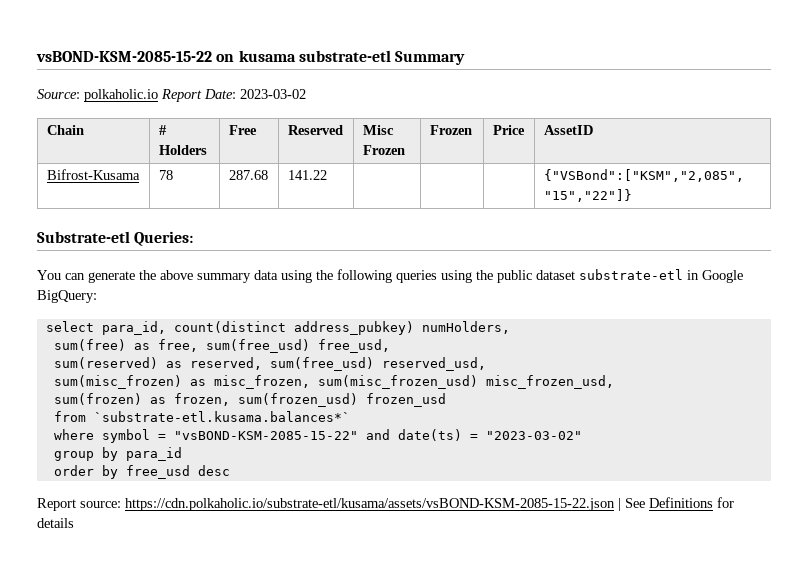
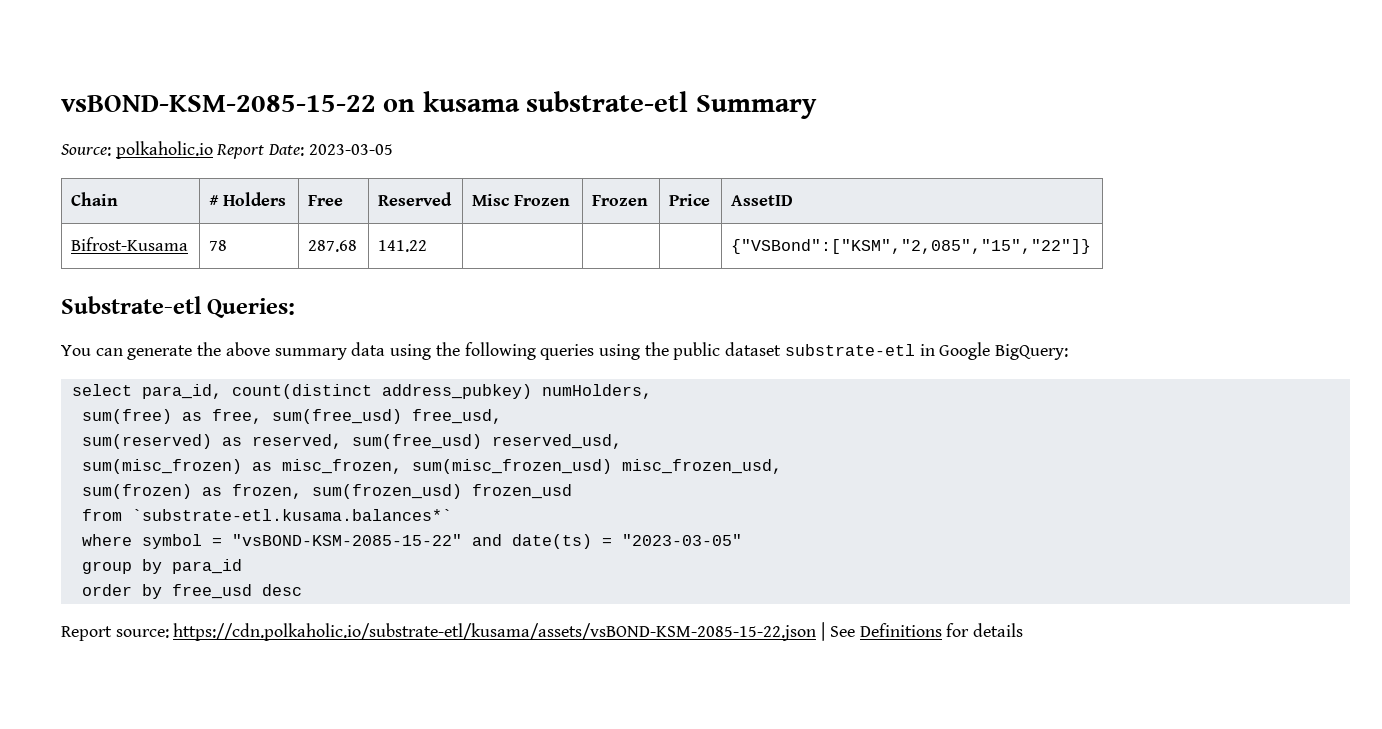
[240,89,306,99] 2023-03-02 -> [308,144,393,155] 2023-03-05
[485,431,582,440] "2023-03-02" -> [621,534,742,546] "2023-03-05"

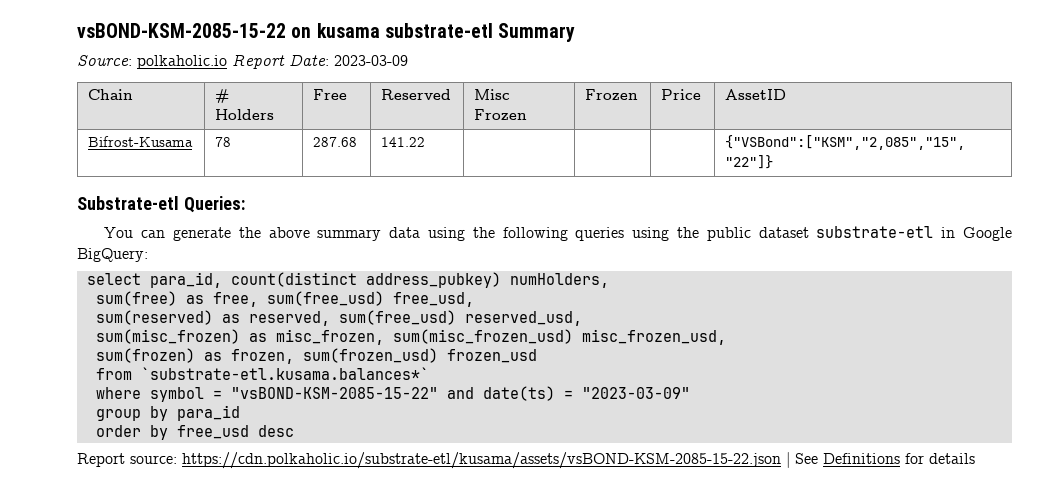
[308,144,393,155] 2023-03-05 -> [334,55,408,66] 2023-03-09
[621,534,742,546] "2023-03-05" -> [581,387,690,399] "2023-03-09"

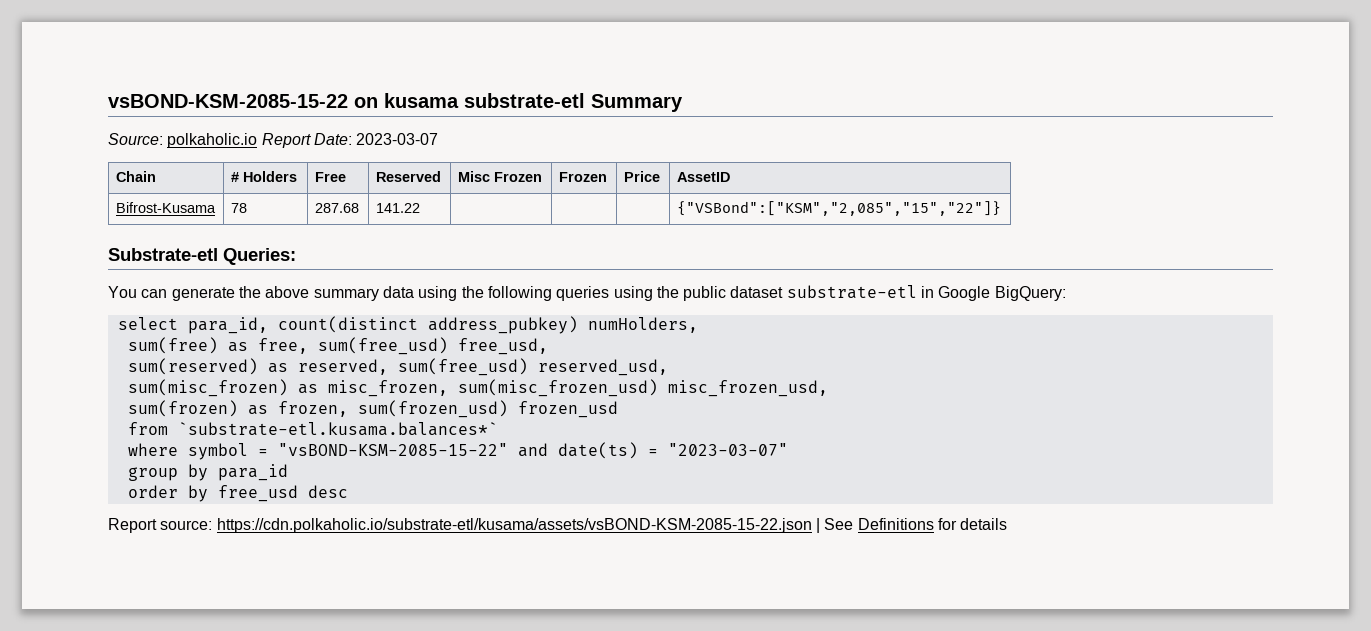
[334,55,408,66] 2023-03-09 -> [356,133,439,145] 2023-03-07
[581,387,690,399] "2023-03-09" -> [667,443,788,456] "2023-03-07"

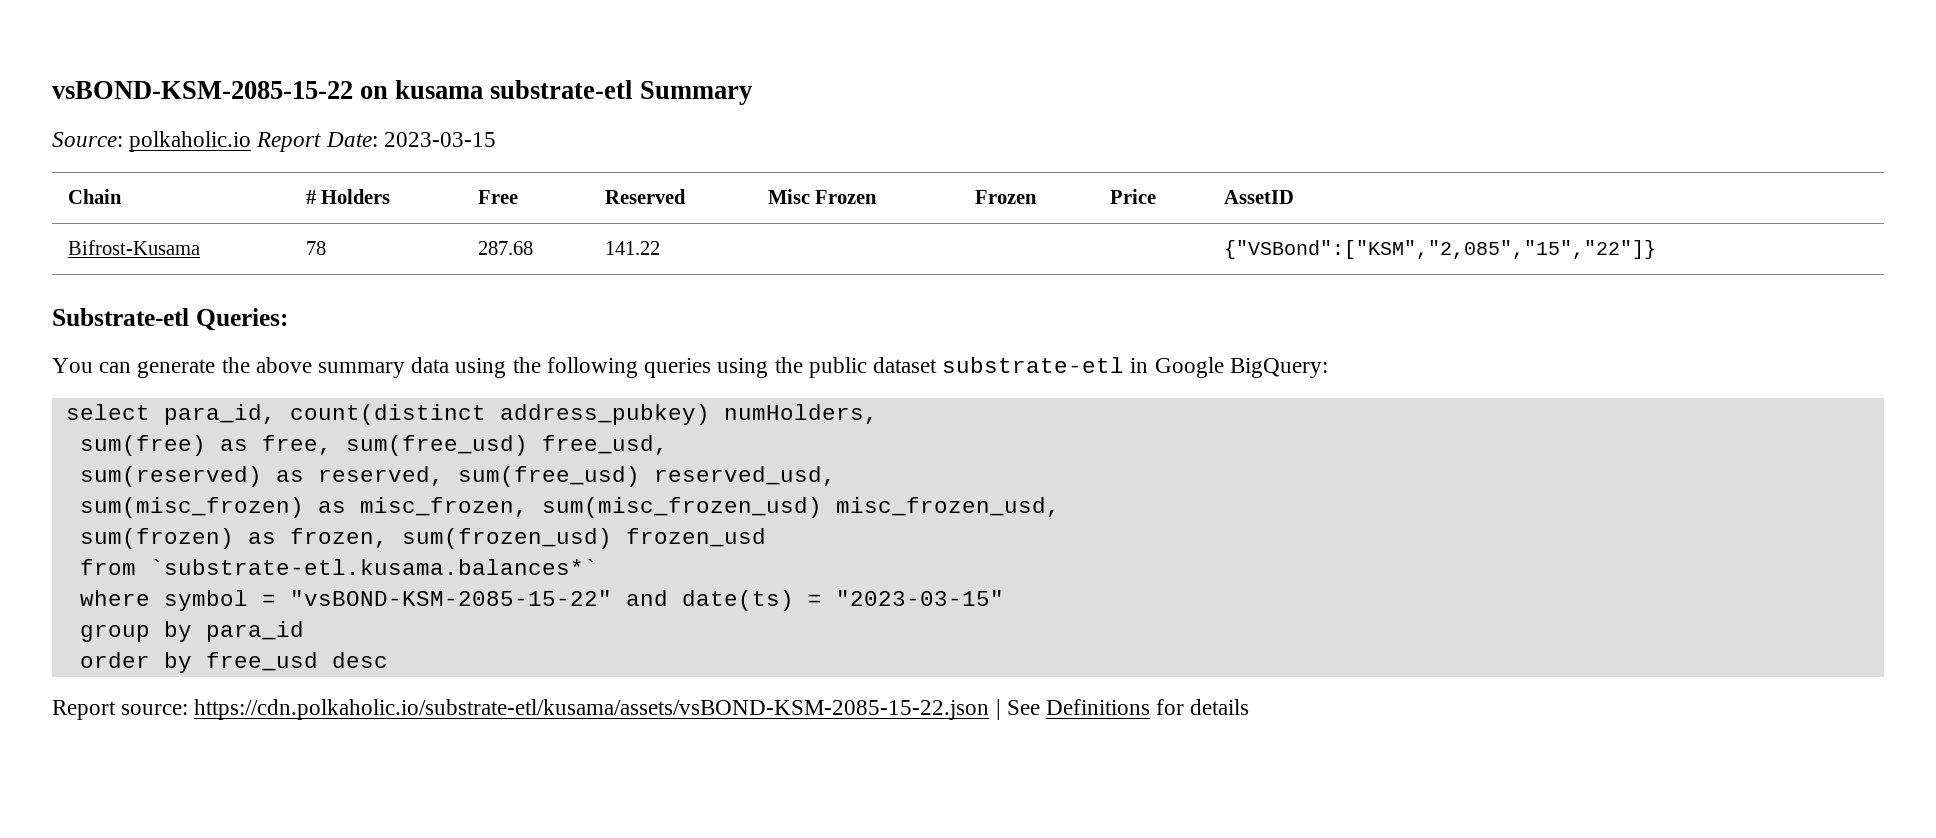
[356,133,439,145] 2023-03-07 -> [383,132,496,147] 2023-03-15
[667,443,788,456] "2023-03-07" -> [835,590,1004,606] "2023-03-15"

